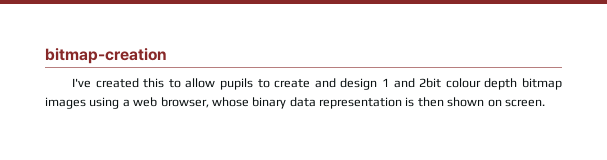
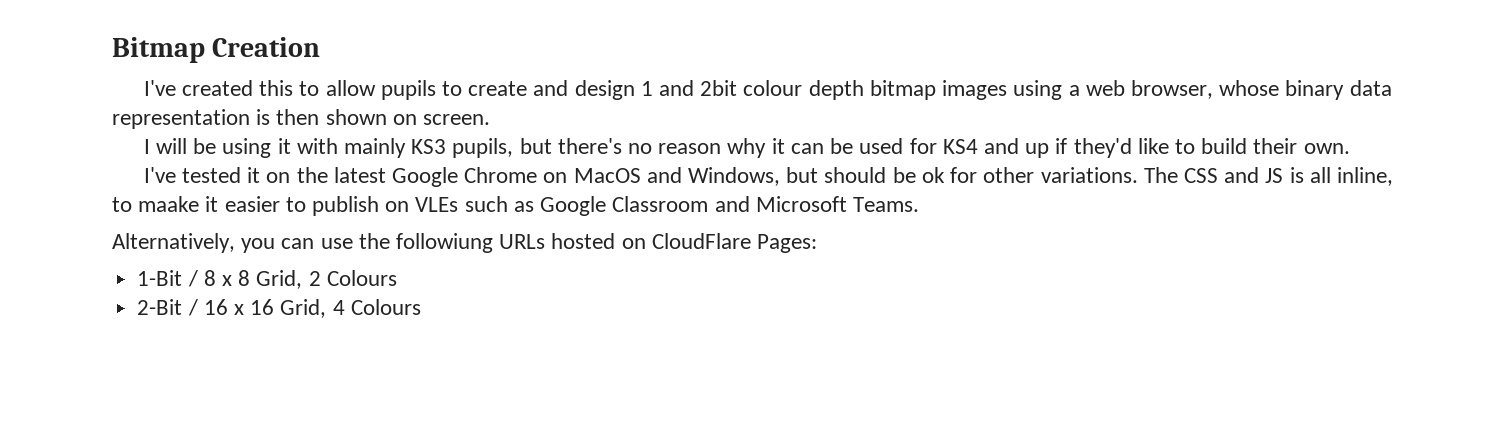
[45,48,167,64] bitmap-creation -> [112,37,321,63] Bitmap Creation
(545, 103) none -> [143,138,1350,158] [143,167,1393,187] [112,196,919,216] [112,233,818,253] [137,270,397,289] [137,299,421,318] // I will be using it with mainly KS3 pupils, but there's no reason why it can be used for KS4 and up if they'd like to build their own. // I've tested it on the latest Google Chrome on MacOS and Windows, but should be ok for other variations. The CSS and JS is all inline, to maake it easier to publish on VLEs such as Google Classroom and Microsoft Teams. // Alternatively, you can use the followiung URLs hosted on CloudFlare Pages: // 1-Bit / 8 x 8 Grid, 2 Colours // 2-Bit / 16 x 16 Grid, 4 Colours

